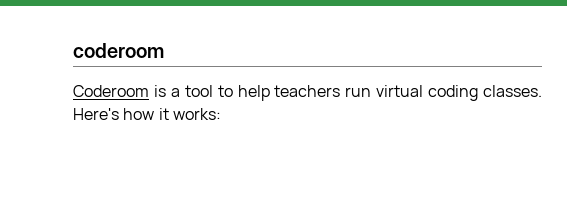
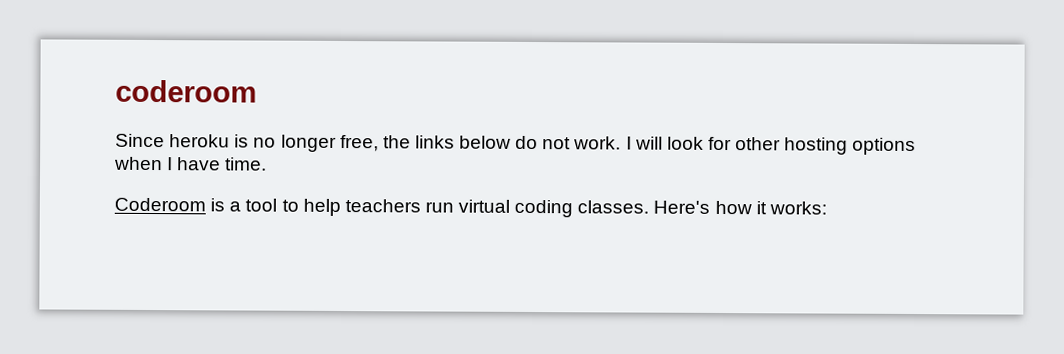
(164, 50) none -> [115,133,917,156] [114,156,268,171] // Since heroku is no longer free, the links below do not work. I will look for other hosting options when I have time.

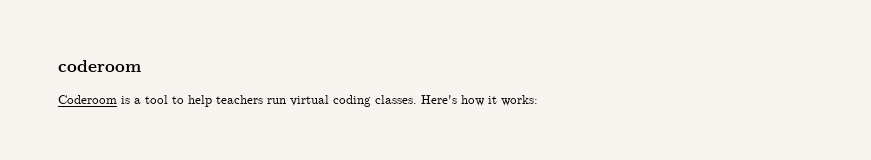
[115,133,917,156] [114,156,268,171] // Since heroku is no longer free, the links below do not work. I will look for other hosting options when I have time. -> (141, 66) none

